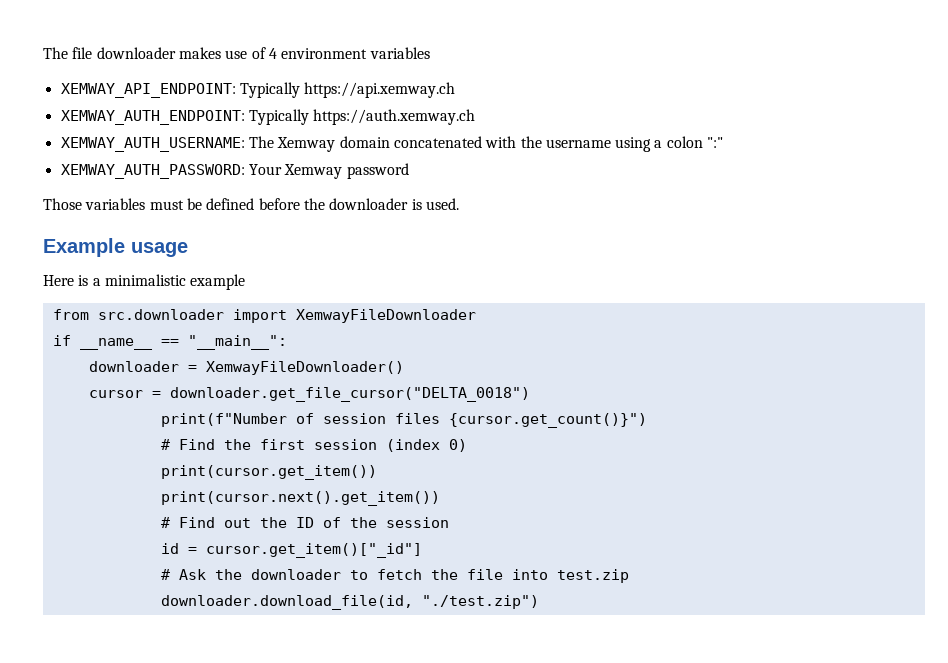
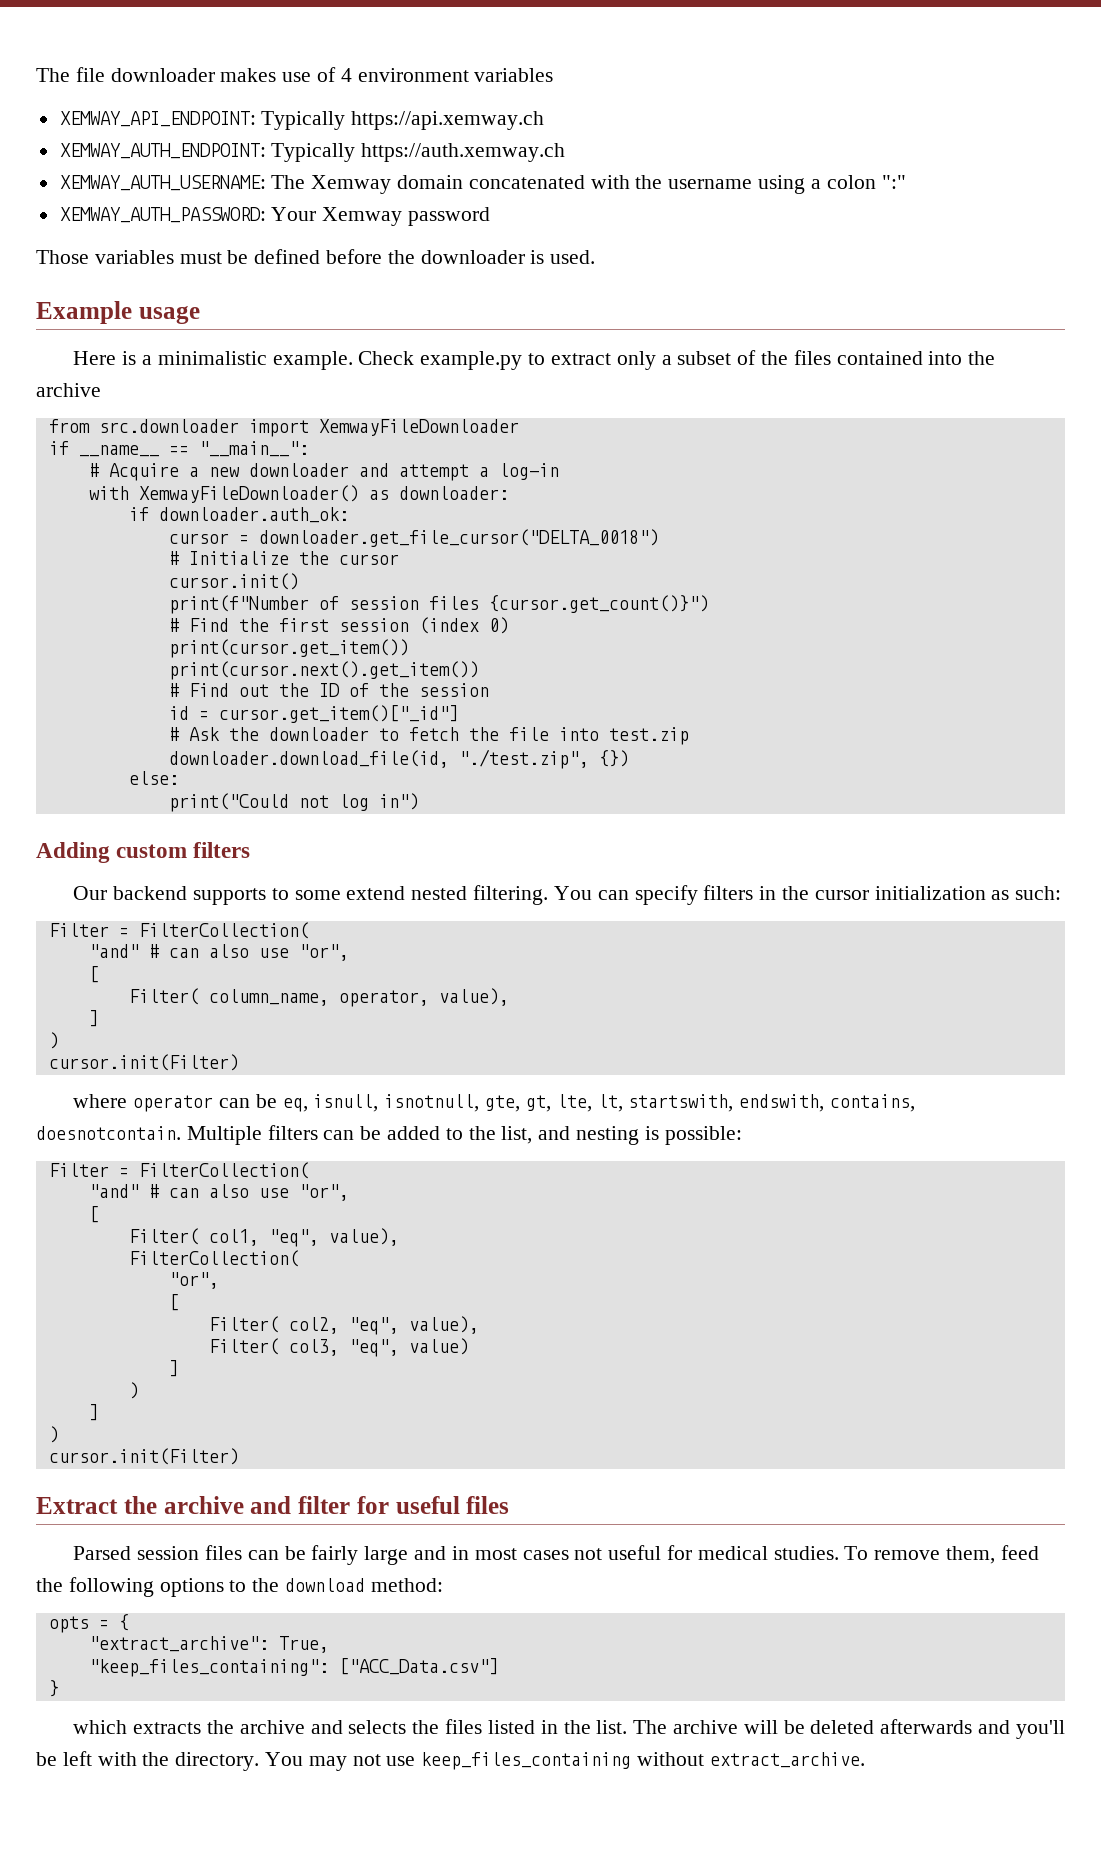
[190,274,246,290] example -> [272,350,996,370] [36,383,101,397] example. Check example.py to extract only a subset of the files contained into the archive
[88,361,404,375] [88,387,530,402] downloader = XemwayFileDownloader() // cursor = downloader.get_file_cursor("DELTA_0018") -> [88,463,559,481] [88,485,509,503] [128,507,349,523] [168,529,659,547] [168,551,399,565] [168,573,299,590] # Acquire a new downloader and attempt a log-in // with XemwayFileDownloader() as downloader: // if downloader.auth_ok: // cursor = downloader.get_file_cursor("DELTA_0018") // # Initialize the cursor // cursor.init()
[421,595,539,609] "./test.zip") -> [458,749,629,769] [128,771,179,785] [168,793,419,812] [36,842,251,863] [73,885,1062,905] [48,922,309,939] [88,944,349,961] [88,966,99,983] [128,988,509,1007] [88,1010,99,1027] [48,1032,59,1049] [48,1054,239,1071] [73,1094,915,1112] [36,1125,742,1145] [48,1162,309,1179] [88,1184,349,1201] [88,1206,99,1223] [128,1228,399,1247] [128,1250,299,1267] [168,1272,219,1289] [168,1294,179,1311] [208,1316,479,1335] [208,1338,469,1357] [168,1360,179,1377] [128,1382,139,1399] [88,1404,99,1421] [48,1426,59,1443] [48,1448,239,1465] [36,1496,510,1514] [73,1545,1039,1565] [36,1577,443,1597] [48,1614,129,1633] [88,1636,329,1653] [88,1658,499,1677] [48,1680,59,1697] [73,1719,1065,1739] [36,1751,865,1771] "./test.zip", {}) // else: // print("Could not log in") // Adding custom filters // Our backend supports to some extend nested filtering. You can specify filters in the cursor initialization as such: // Filter = FilterCollection( // "and" # can also use "or", // [ // Filter( column_name, operator, value), // ] // ) // cursor.init(Filter) // where operator can be eq, isnull, isnotnull, gte, gt, lte, lt, startswith, endswith, contains, doesnotcontain. Multiple filters can be added to the list, and nesting is possible: // Filter = FilterCollection( // "and" # can also use "or", // [ // Filter( col1, "eq", value), // FilterCollection( // "or", // [ // Filter( col2, "eq", value), // Filter( col3, "eq", value) // ] // ) // ] // ) // cursor.init(Filter) // Extract the archive and filter for useful files // Parsed session files can be fairly large and in most cases not useful for medical studies. To remove them, feed the following options to the download method: // opts = { // "extract_archive": True, // "keep_files_containing": ["ACC_Data.csv"] // } // which extracts the archive and selects the files listed in the list. The archive will be deleted afterwards and you'll be left with the directory. You may not use keep_files_containing without extract_archive.

